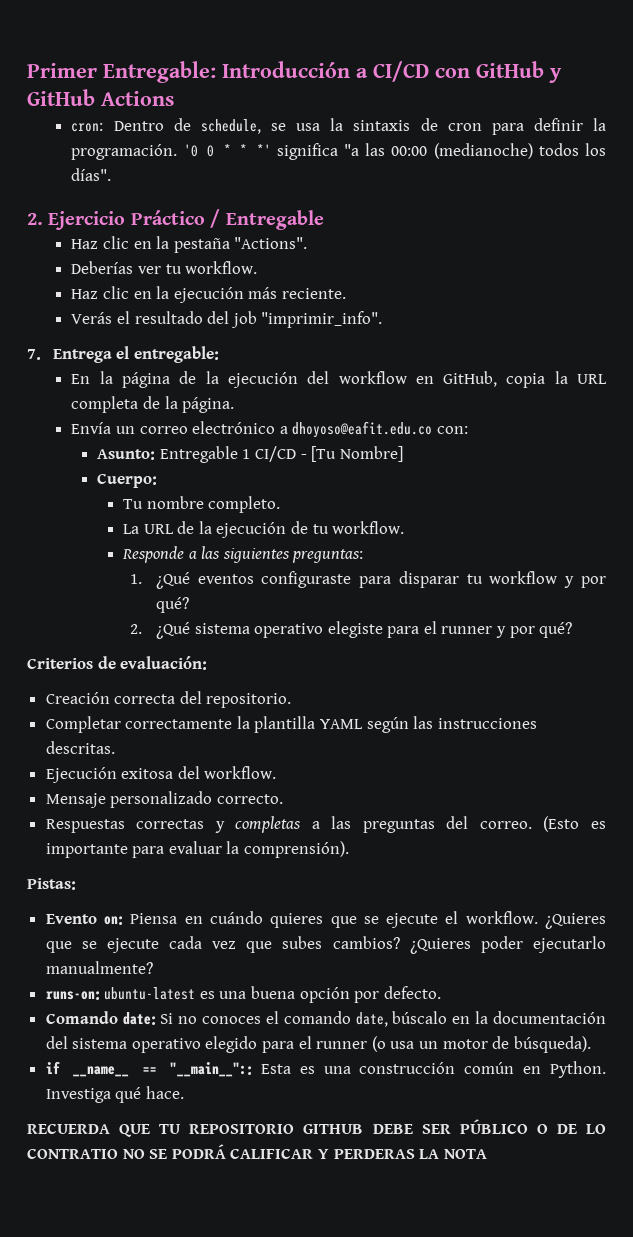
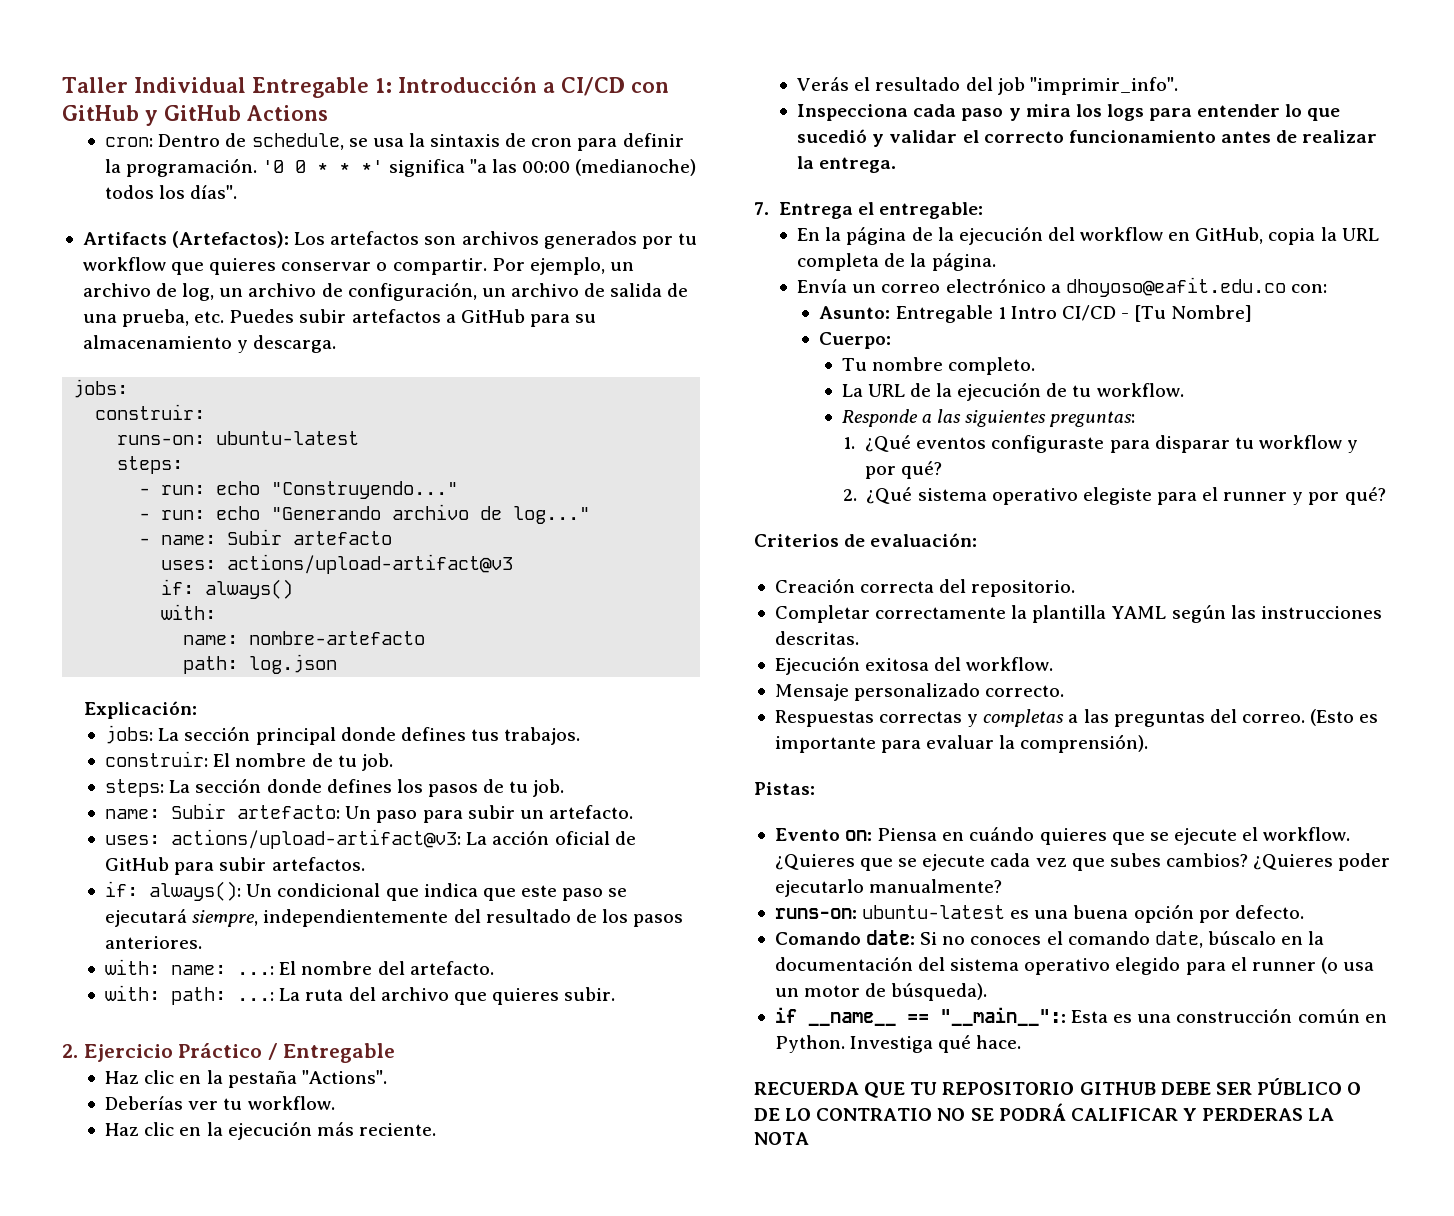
[27,61,216,83] Primer Entregable: -> [62,77,392,98] Taller Individual Entregable 1:
(112, 174) none -> [82,231,697,249] [82,257,634,275] [82,282,689,301] [82,309,597,327] [82,335,337,353] [73,379,129,398] [95,404,206,420] [117,431,360,445] [117,456,184,474] [139,481,459,499] [139,504,591,524] [139,529,393,545] [161,554,514,574] [161,579,294,599] [161,604,217,620] [183,631,426,645] [183,654,338,674] [84,701,198,719] [105,725,581,745] [105,751,393,771] [105,778,565,797] [105,803,633,823] [105,829,636,849] [105,857,365,875] [105,881,628,901] [105,909,684,927] [105,936,203,949] [105,959,494,975] [105,985,616,1005] // Artifacts (Artefactos): Los artefactos son archivos generados por tu workflow que quieres conservar o compartir. Por ejemplo, un archivo de log, un archivo de configuración, un archivo de salida de una prueba, etc. Puedes subir artefactos a GitHub para su almacenamiento y descarga. // jobs: // construir: // runs-on: ubuntu-latest // steps: // - run: echo "Construyendo..." // - run: echo "Generando archivo de log..." // - name: Subir artefacto // uses: actions/upload-artifact@v3 // if: always() // with: // name: nombre-artefacto // path: log.json // Explicación: // jobs: La sección principal donde defines tus trabajos. // construir: El nombre de tu job. // steps: La sección donde defines los pasos de tu job. // name: Subir artefacto: Un paso para subir un artefacto. // uses: actions/upload-artifact@v3: La acción oficial de GitHub para subir artefactos. // if: always(): Un condicional que indica que este paso se ejecutará siempre, independientemente del resultado de los pasos anteriores. // with: name: ...: El nombre del artefacto. // with: path: ...: La ruta del archivo que quieres subir.
(383, 319) none -> [797,104,1341,121] [797,129,1378,147] [797,156,897,173] // Inspecciona cada paso y mira los logs para entender lo que sucedió y validar el correcto funcionamiento antes de realizar la entrega.
(251, 454) none -> [1010,306,1057,319] Intro

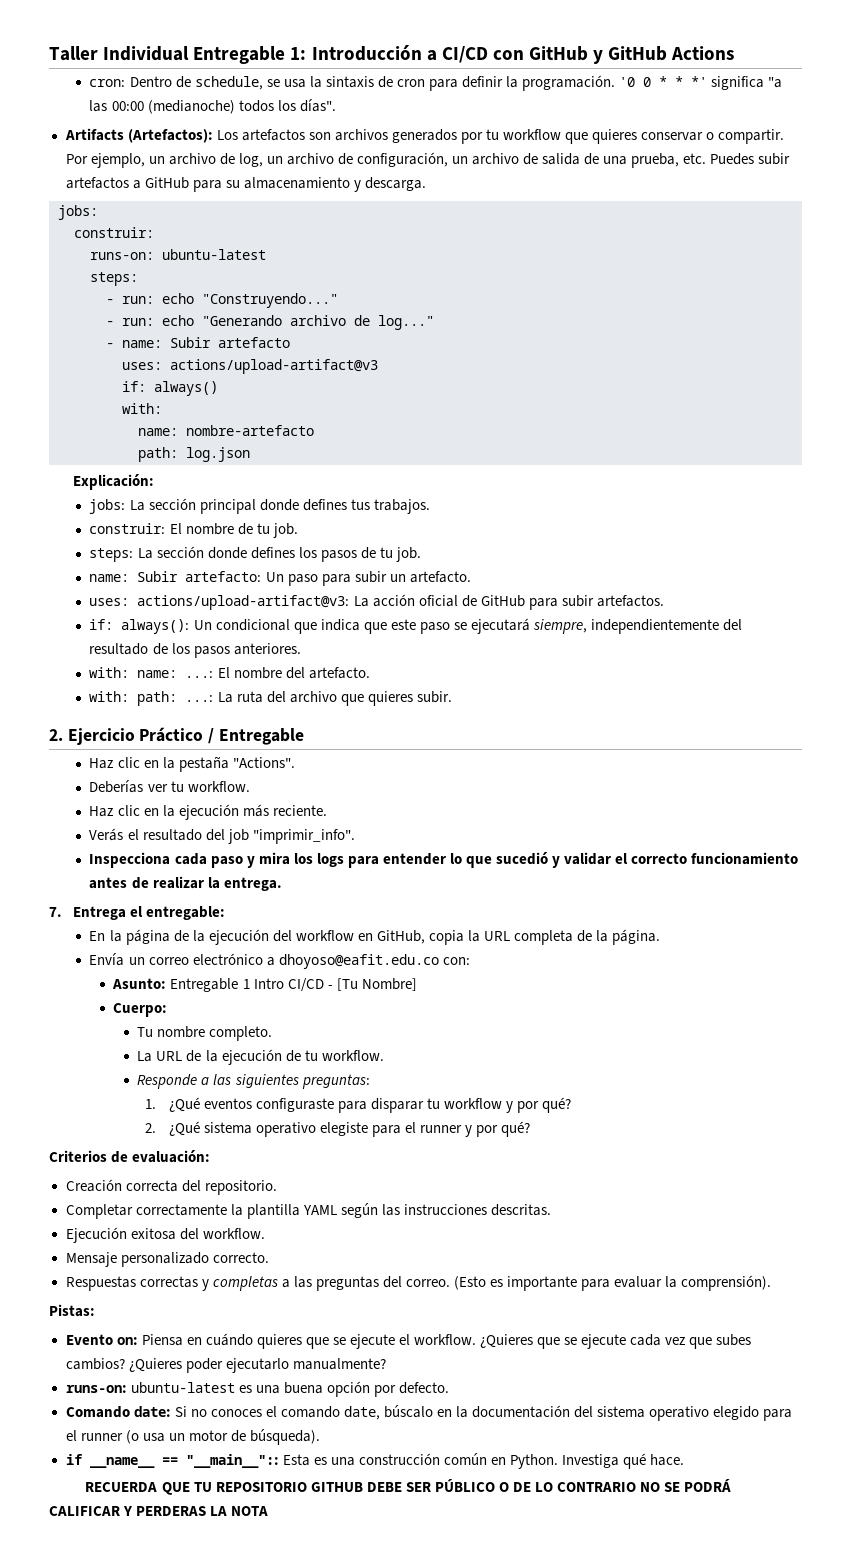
[816,1108,933,1121] CONTRATIO -> [557,1482,637,1492] CONTRARIO

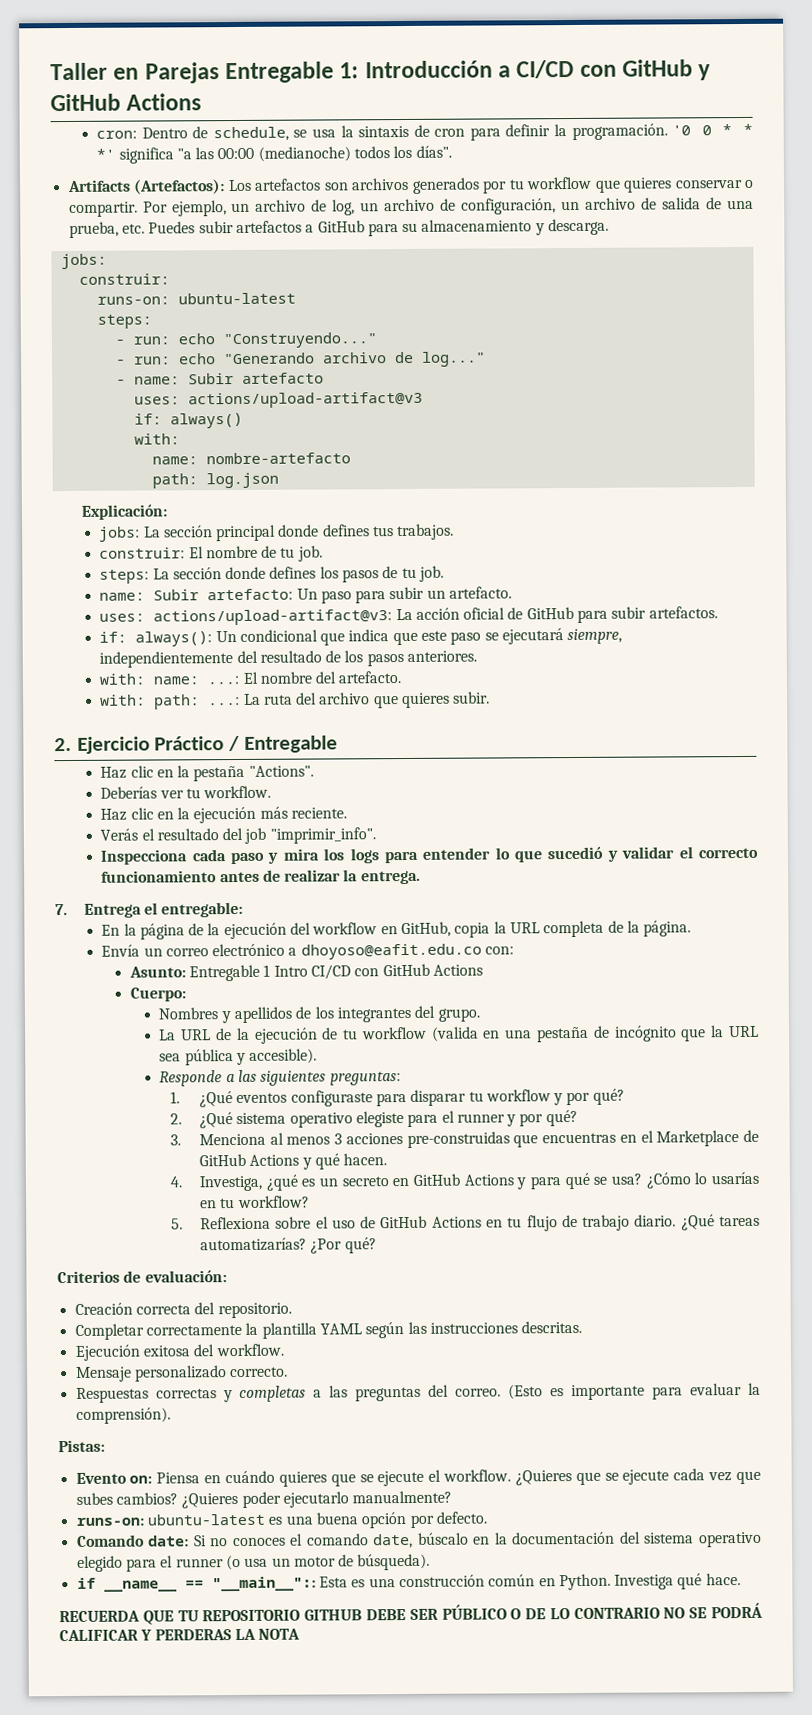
[103,46,190,61] Individual -> [113,62,220,84] en Parejas
[327,978,417,991] [113,1003,168,1017] [137,1026,273,1041] - [Tu Nombre] // Cuerpo: // Tu nombre completo. -> [354,963,484,977] [129,987,186,1002] [158,1005,480,1024] con GitHub Actions // Cuerpo: // Nombres y apellidos de los integrantes del grupo.
[321,1050,384,1061] workflow. -> [361,1025,760,1043] [159,1048,318,1066] workflow (valida en una pestaña de incógnito que la URL sea pública y accesible).
(531, 1129) none -> [170,1129,759,1149] [198,1153,388,1170] [170,1171,760,1192] [199,1195,310,1209] [171,1214,760,1232] [199,1237,377,1254] // 3. Menciona al menos 3 acciones pre-construidas que encuentras en el Marketplace de GitHub Actions y qué hacen. // 4. Investiga, ¿qué es un secreto en GitHub Actions y para qué se usa? ¿Cómo lo usarías en tu workflow? // 5. Reflexiona sobre el uso de GitHub Actions en tu flujo de trabajo diario. ¿Qué tareas automatizarías? ¿Por qué?

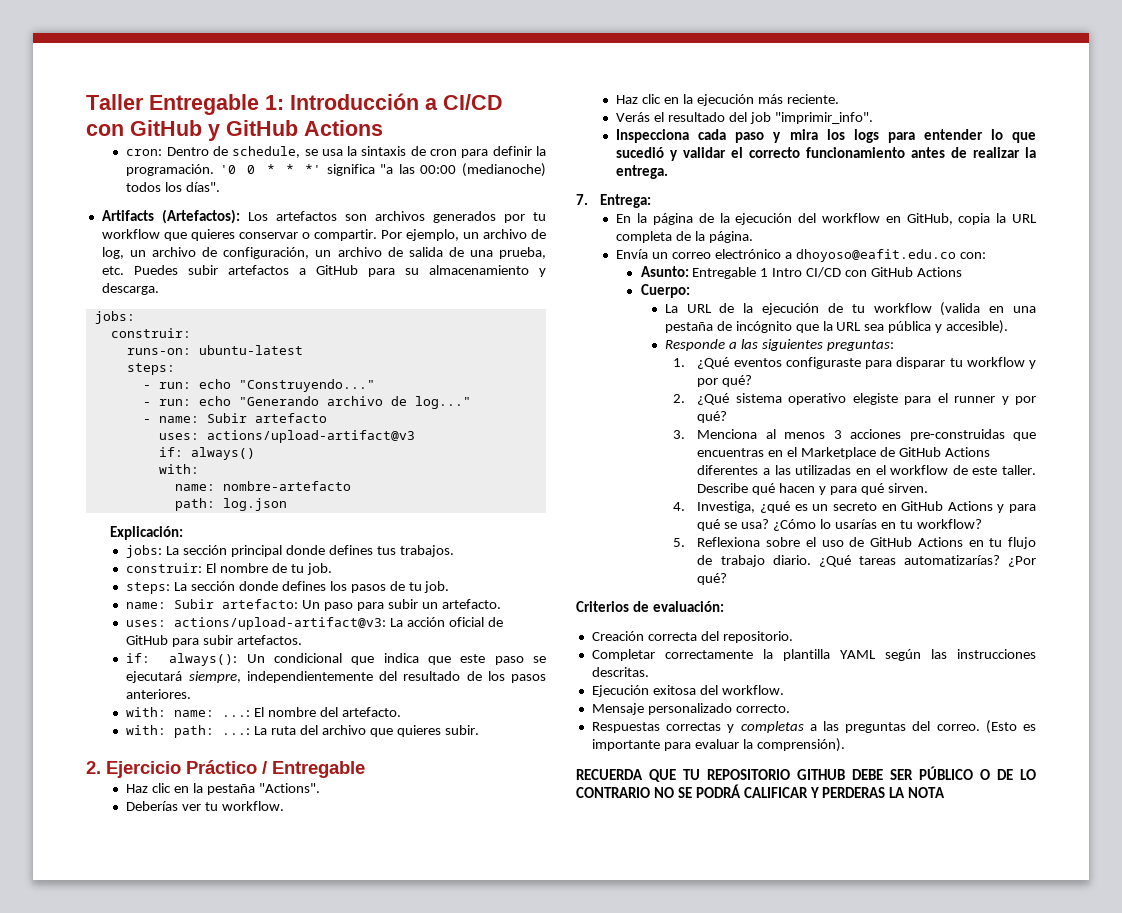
[113,62,220,84] en Parejas -> (144, 102) none
[83,901,244,918] Entrega el entregable: -> [600,194,652,208] Entrega:
[158,1005,480,1024] // Nombres y apellidos de los integrantes del grupo. -> (690, 291) none
[301,1153,388,1170] y qué hacen. -> [697,465,1036,475] [697,483,928,495] diferentes a las utilizadas en el workflow de este taller. Describe qué hacen y para qué sirven.
[58,1439,105,1453] [75,1468,761,1487] [75,1490,453,1509] [75,1511,487,1529] [76,1531,762,1549] [76,1553,431,1572] [76,1573,741,1592] // Pistas: // Evento on: Piensa en cuándo quieres que se ejecute el workflow. ¿Quieres que se ejecute cada vez que subes cambios? ¿Quieres poder ejecutarlo manualmente? // runs-on: ubuntu-latest es una buena opción por defecto. // Comando date: Si no conoces el comando date, búscalo en la documentación del sistema operativo elegido para el runner (o usa un motor de búsqueda). // if __name__ == "__main__":: Esta es una construcción común en Python. Investiga qué hace. -> (845, 745) none

